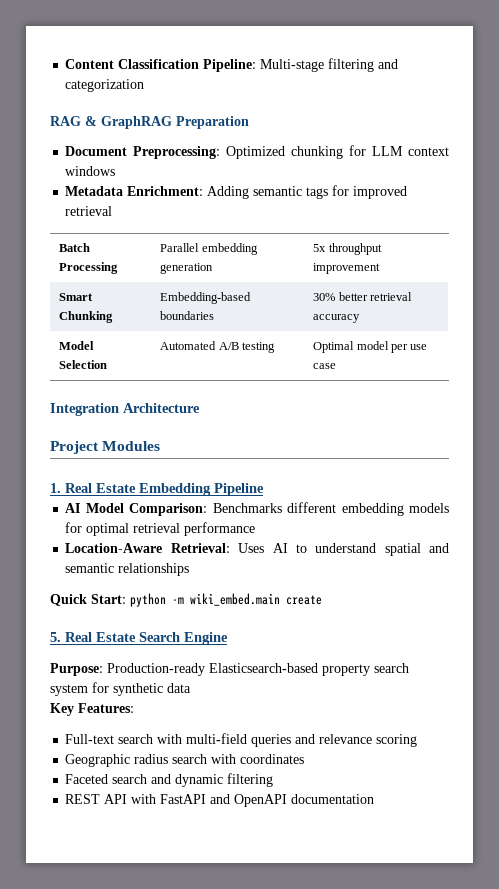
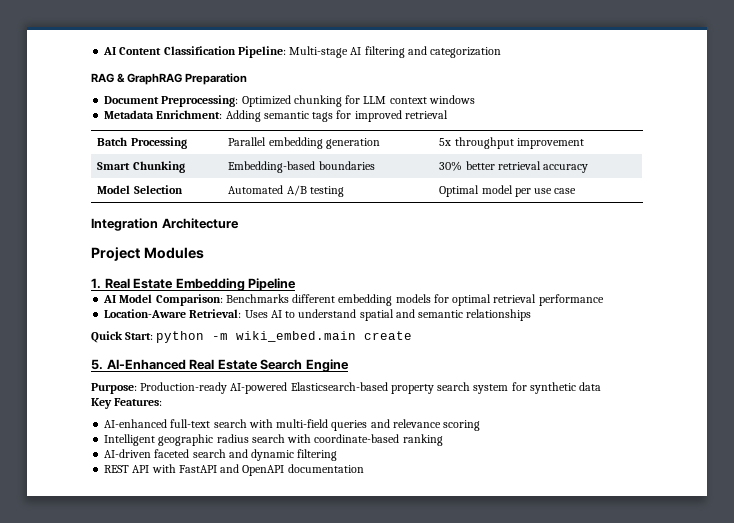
(65, 64) none -> [103,47,117,55] AI
(325, 65) none -> [350,47,362,55] AI
(61, 637) none -> [106,359,186,370] AI-Enhanced
(205, 669) none -> [230,382,288,394] AI-powered
[65,734,115,744] Full-text -> [104,419,211,428] AI-enhanced full-text
[65,754,131,767] Geographic -> [104,434,214,446] Intelligent geographic
[240,754,305,764] [65,774,109,784] coordinates // Faceted -> [314,434,443,446] [104,449,190,458] coordinate-based ranking // AI-driven faceted

